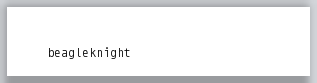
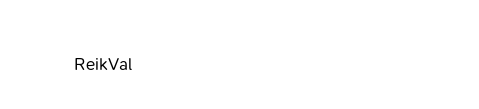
[47,47,131,59] beagleknight -> [74,58,132,71] ReikVal

